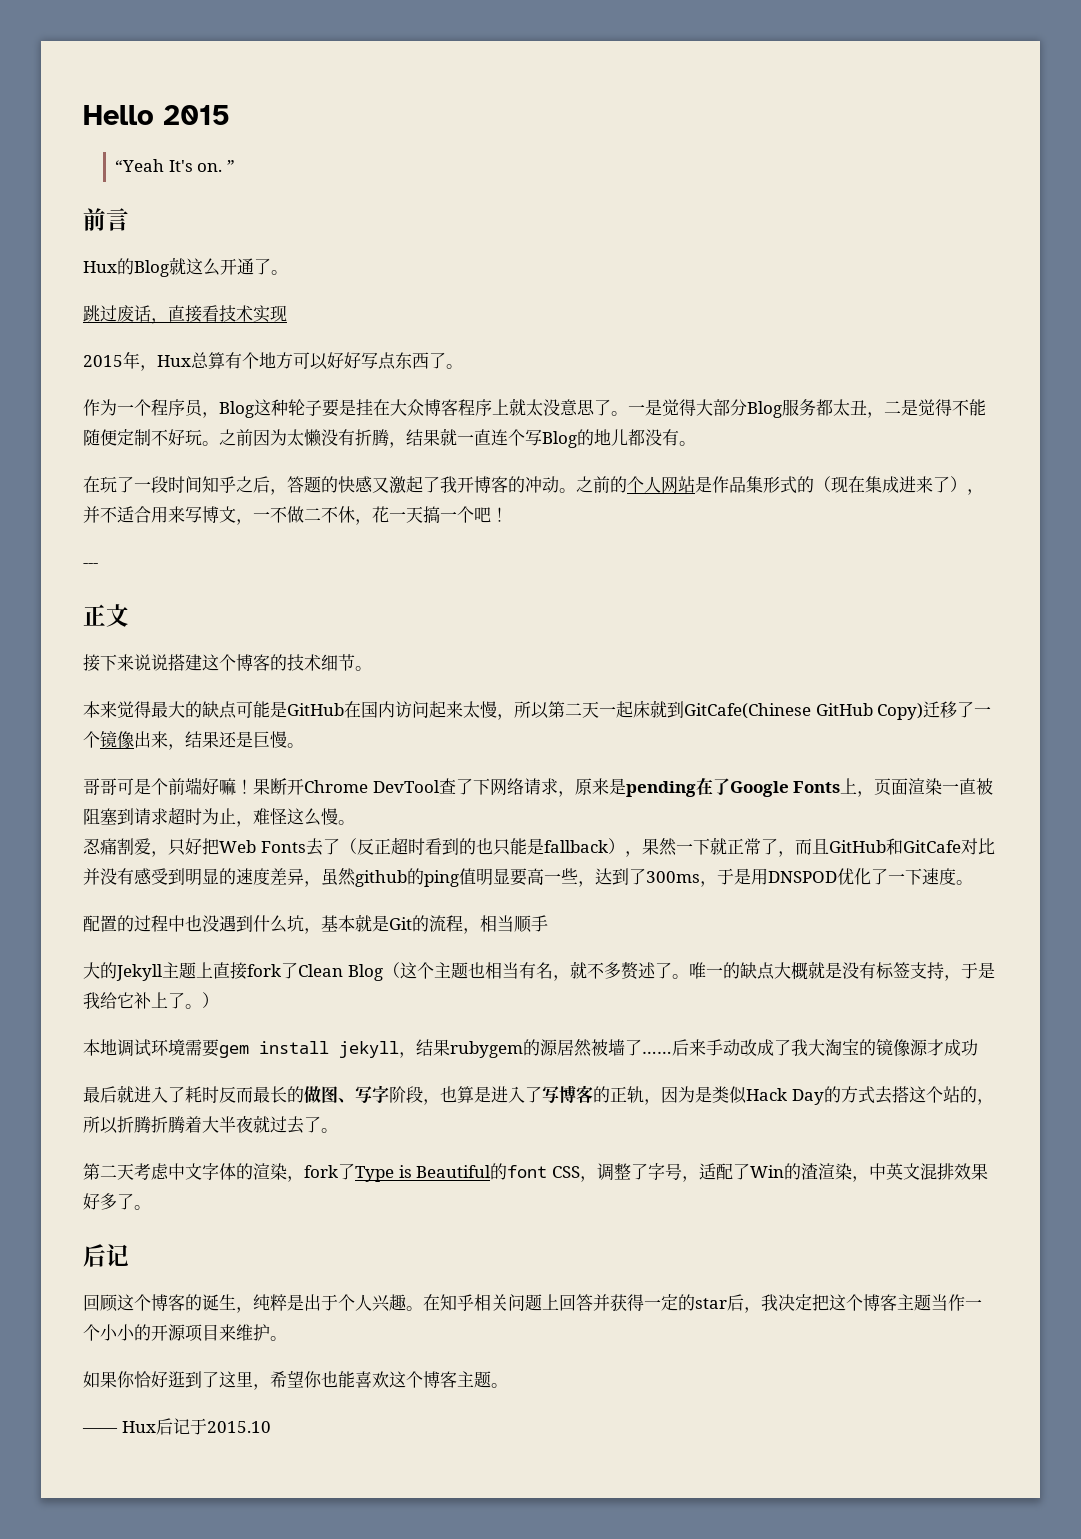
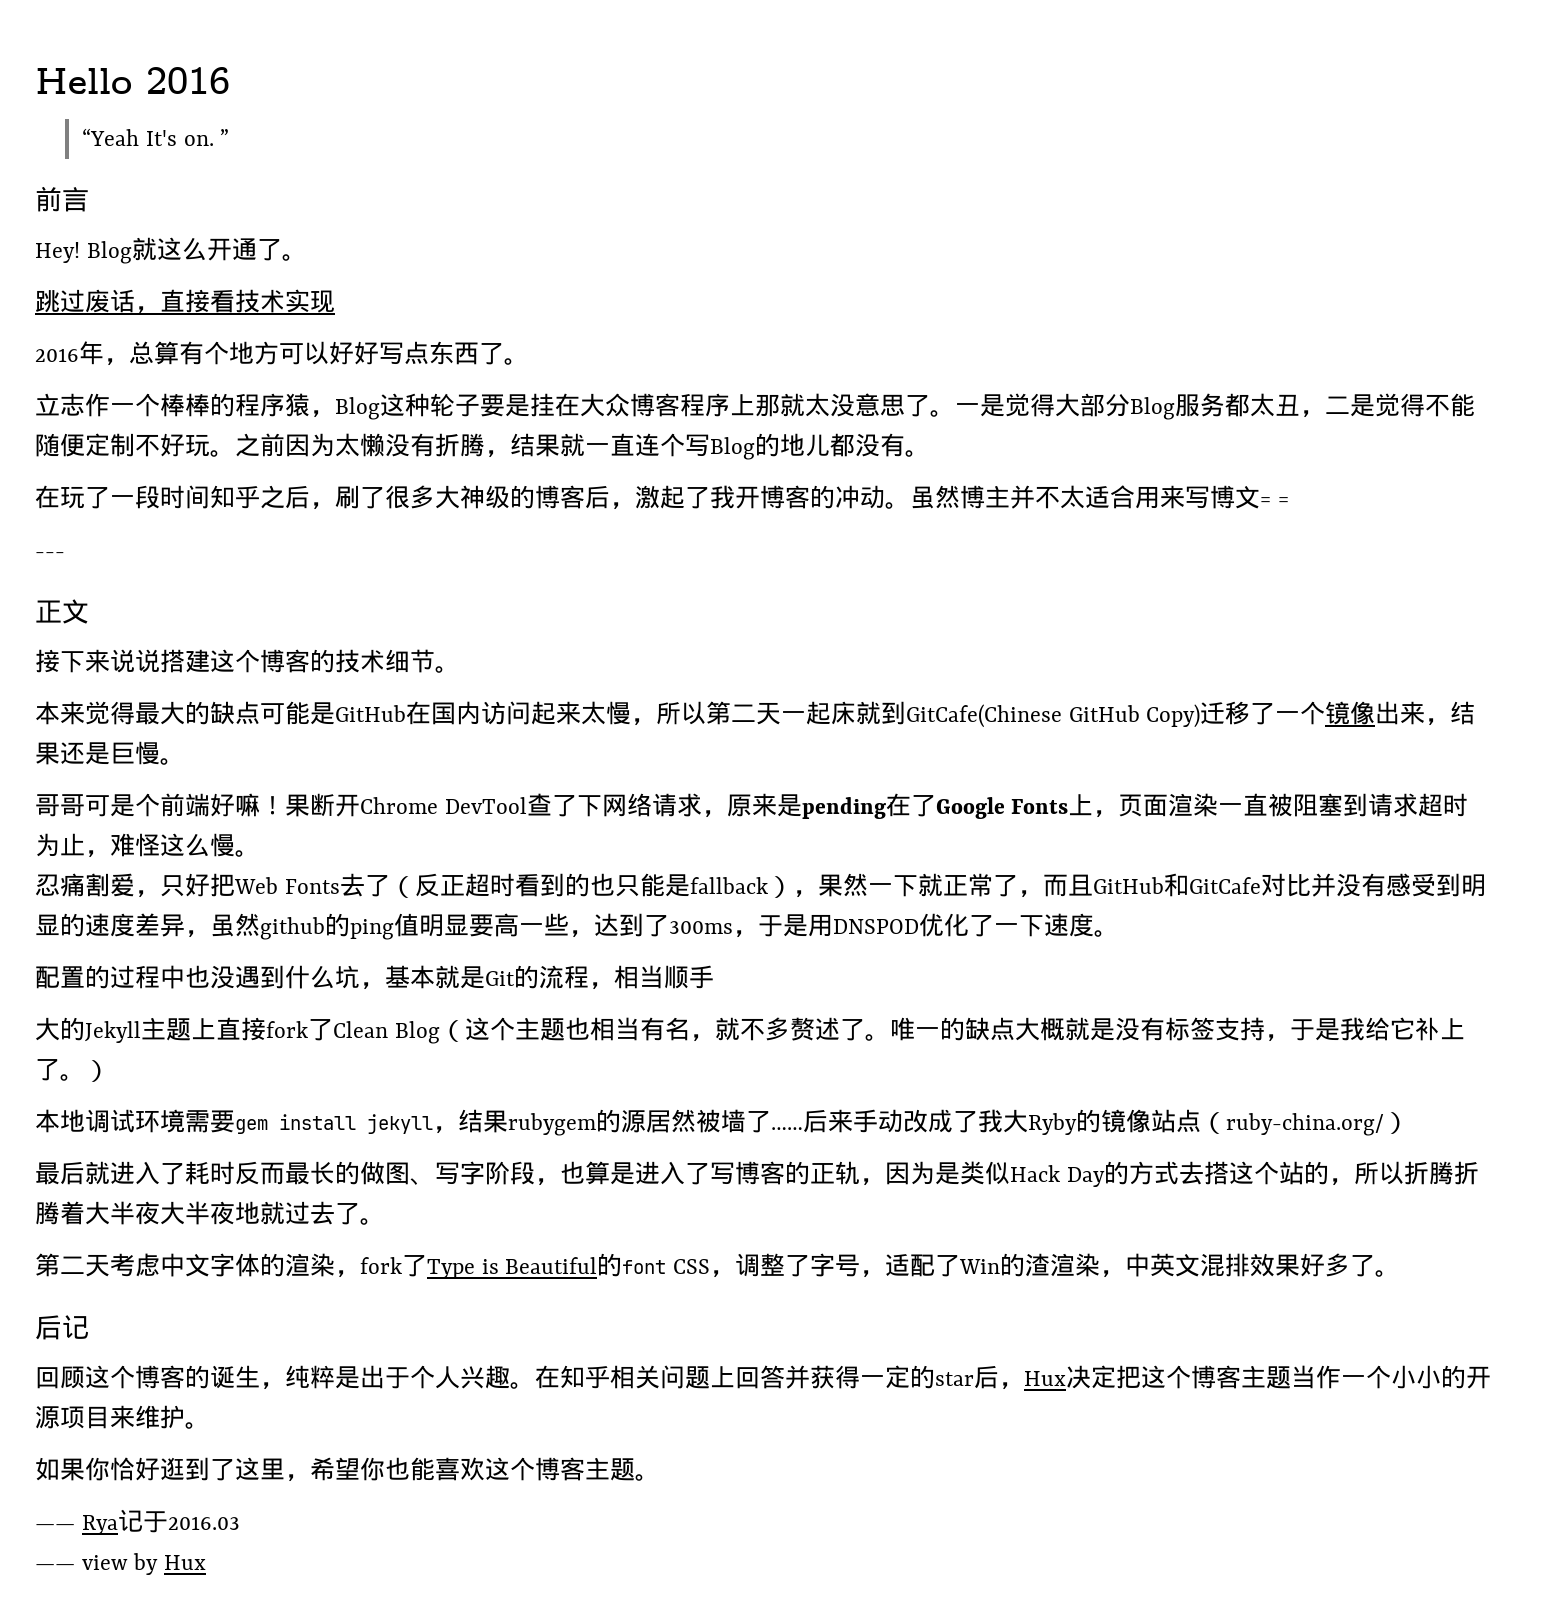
[163,105,230,125] 2015 -> [146,67,230,94] 2016
[83,258,134,275] Hux的 -> [35,242,80,263] Hey!
[83,351,191,371] 2015年，Hux -> [35,341,129,366] 2016年，
[83,399,204,417] 作为一个程序员 -> [35,393,310,417] 立志作一个棒棒的程序猿
(509, 407) none -> [755,394,780,417] 那
[287,476,389,493] 答题的快感又 -> [335,485,635,510] 刷了很多大神级的博客后，
[576,476,984,495] [83,506,508,525] 之前的个人网站是作品集形式的（现在集成进来了），并不适合用来写博文，一不做二不休，花一天搞一个吧！ -> [910,485,1289,509] 虽然博主并不太适合用来写博文= =
[825,1038,978,1057] 淘宝的镜像源才成功 -> [1028,1109,1409,1136] Ryby的镜像站点（ruby-china.org/）
(253, 1124) none -> [160,1201,260,1225] 大半夜地
[761,1294,778,1311] 我 -> [1024,1371,1066,1386] Hux
[121,1418,271,1435] Hux后记于2015.10 -> [81,1509,240,1535] [35,1553,206,1575] Rya记于2016.03 // —— view by Hux

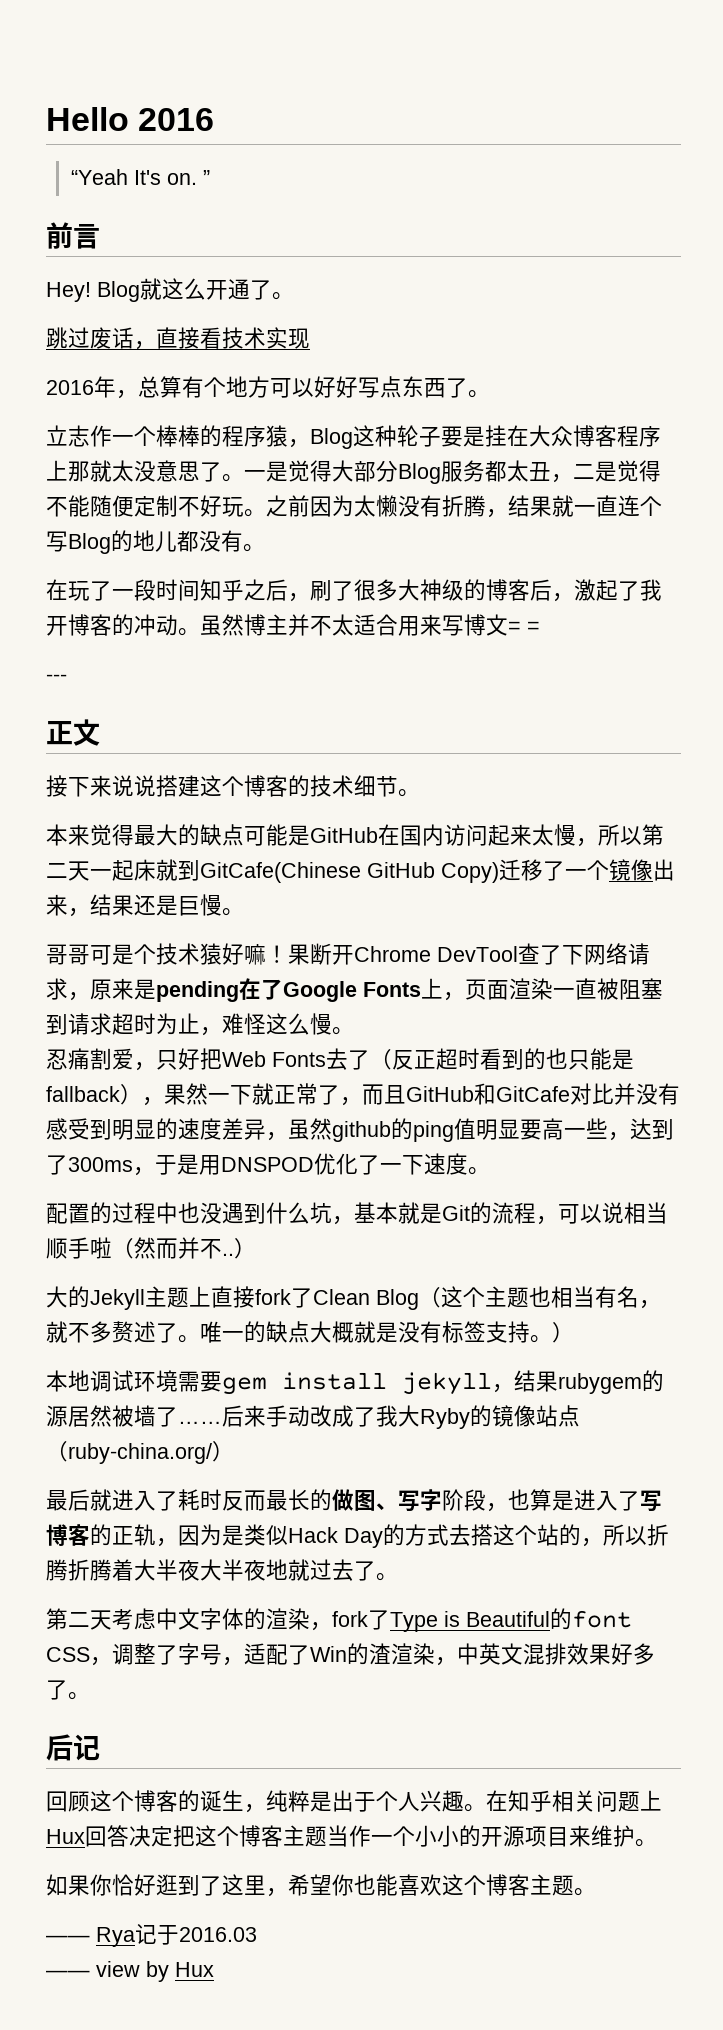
[160,793,210,817] 前端 -> [156,943,222,965] 技术猿
(614, 986) none -> [558,1202,624,1224] 可以说
(714, 977) none -> [90,1237,256,1259] 啦（然而并不..）
[1264,1017,1465,1042] [35,1059,60,1081] ，于是我给它补上了 -> (530, 1332) none
[735,1365,1066,1390] 回答并获得一定的star后，Hux -> [46,1825,129,1847] Hux回答

